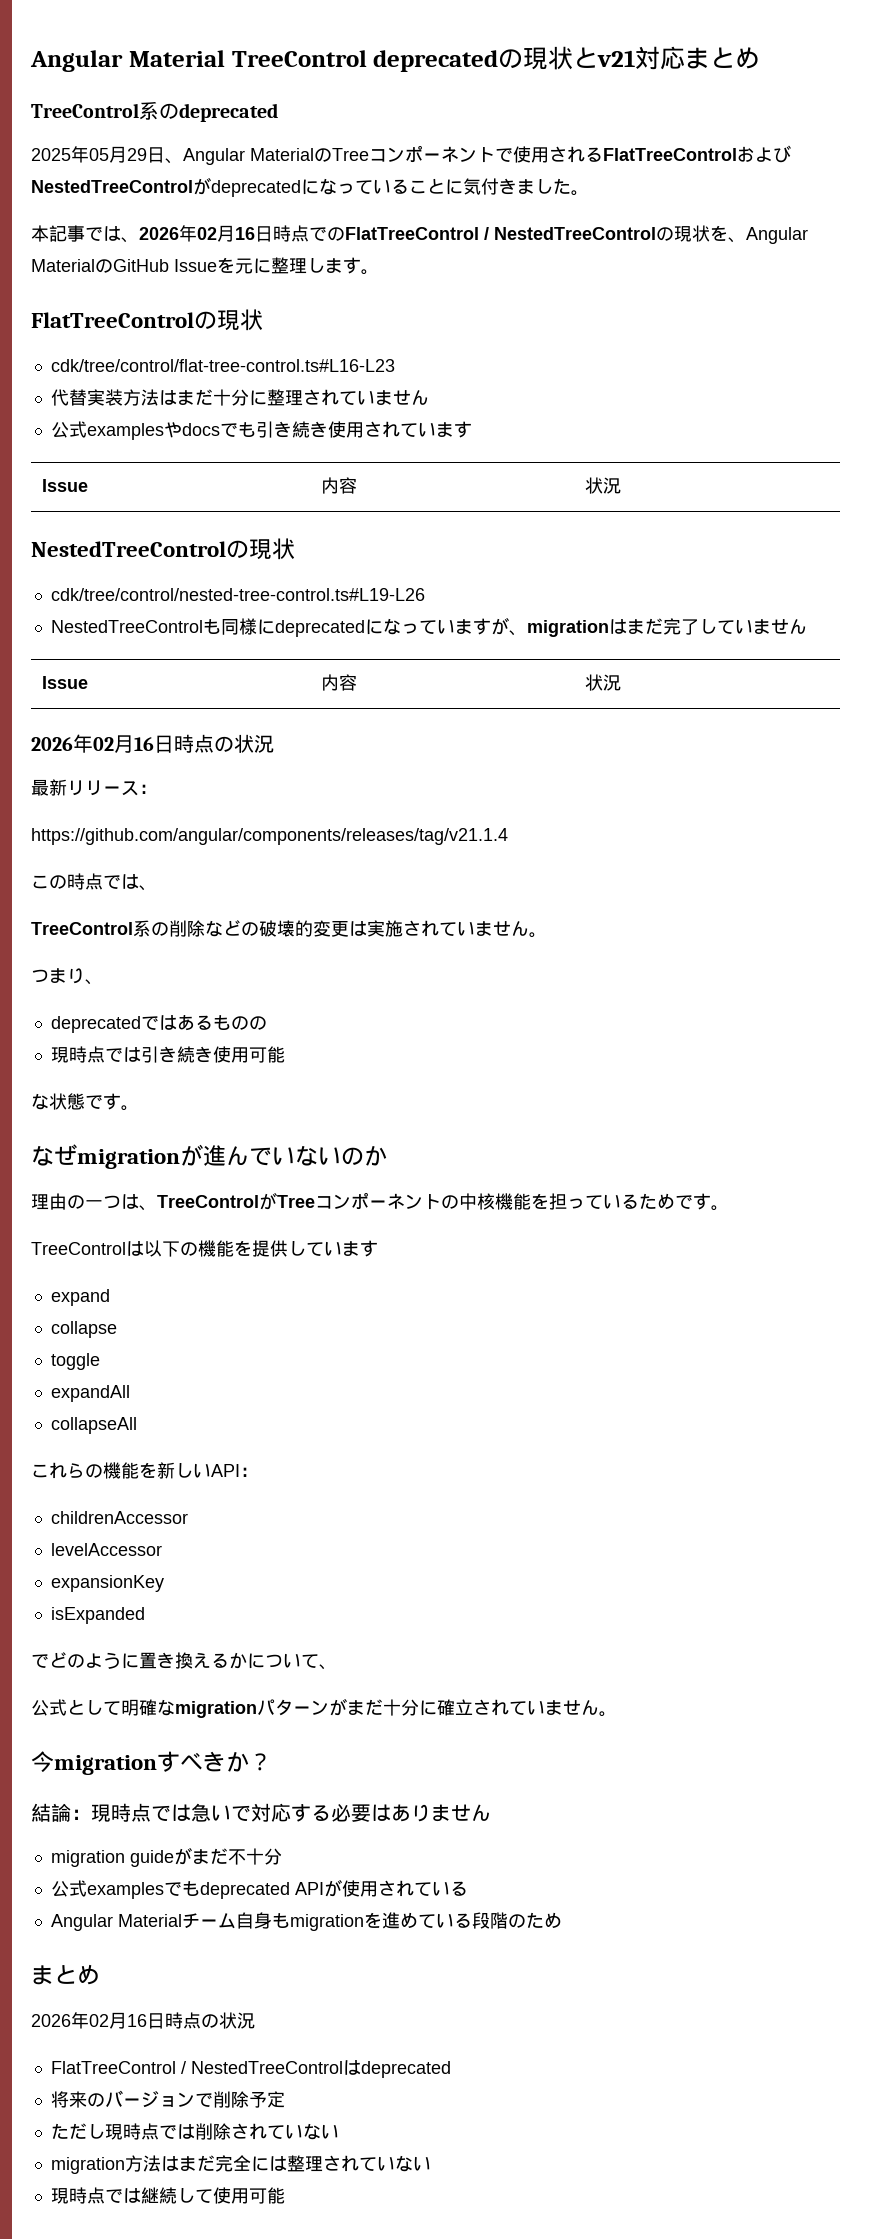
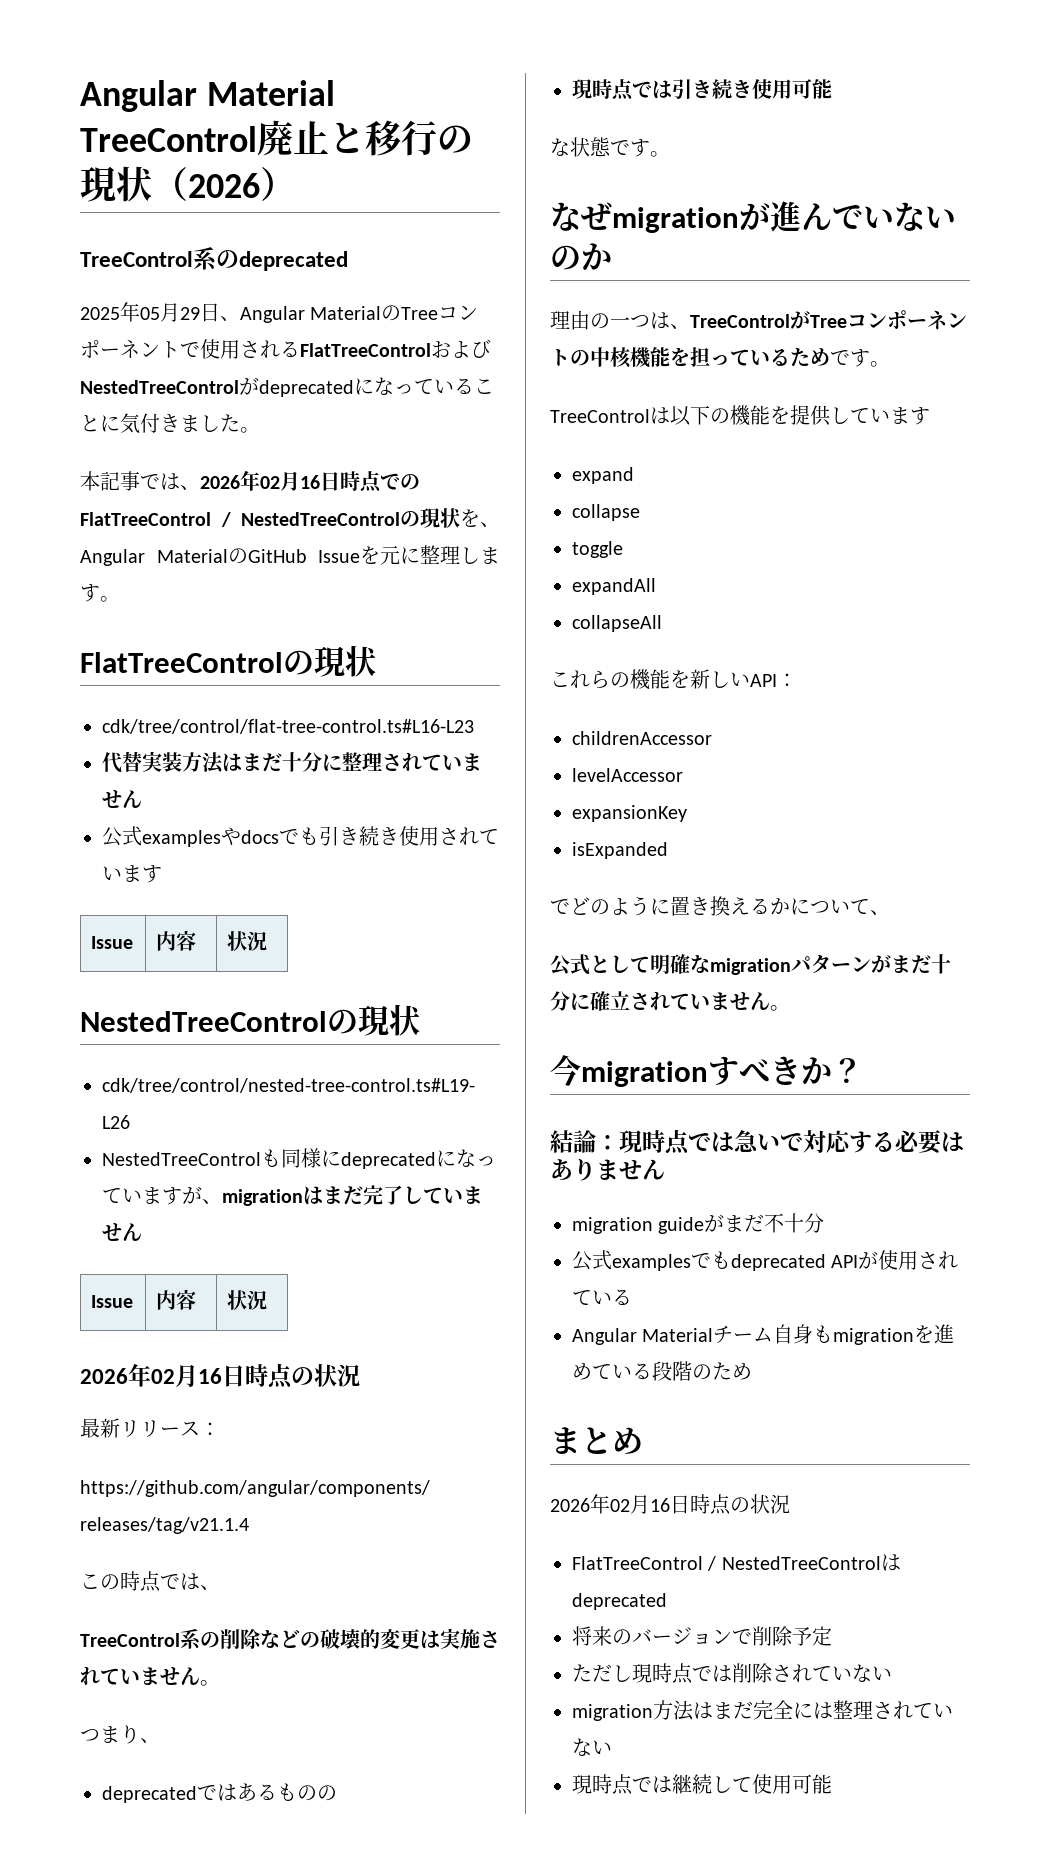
[373,46,761,72] deprecatedの現状とv21対応まとめ -> [257,120,473,156] [80,166,296,202] 廃止と移行の現状（2026）

